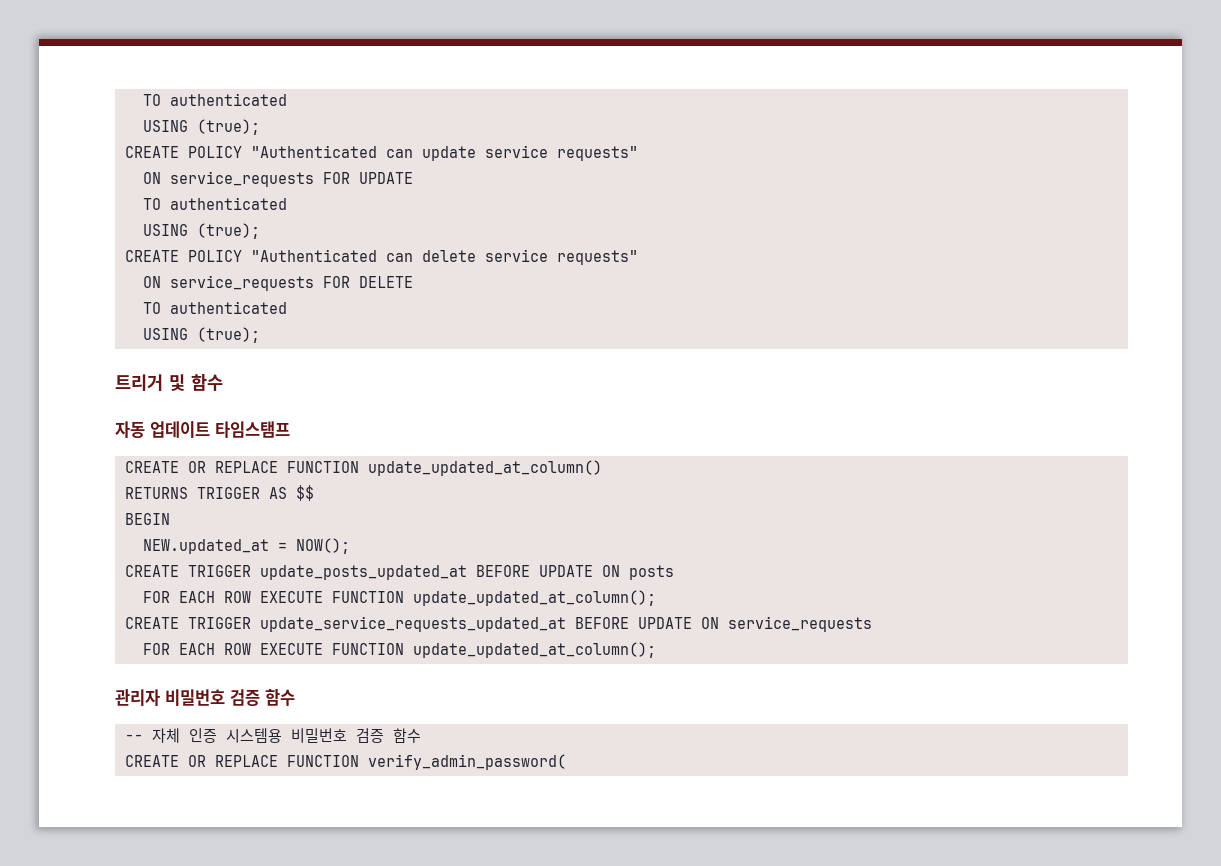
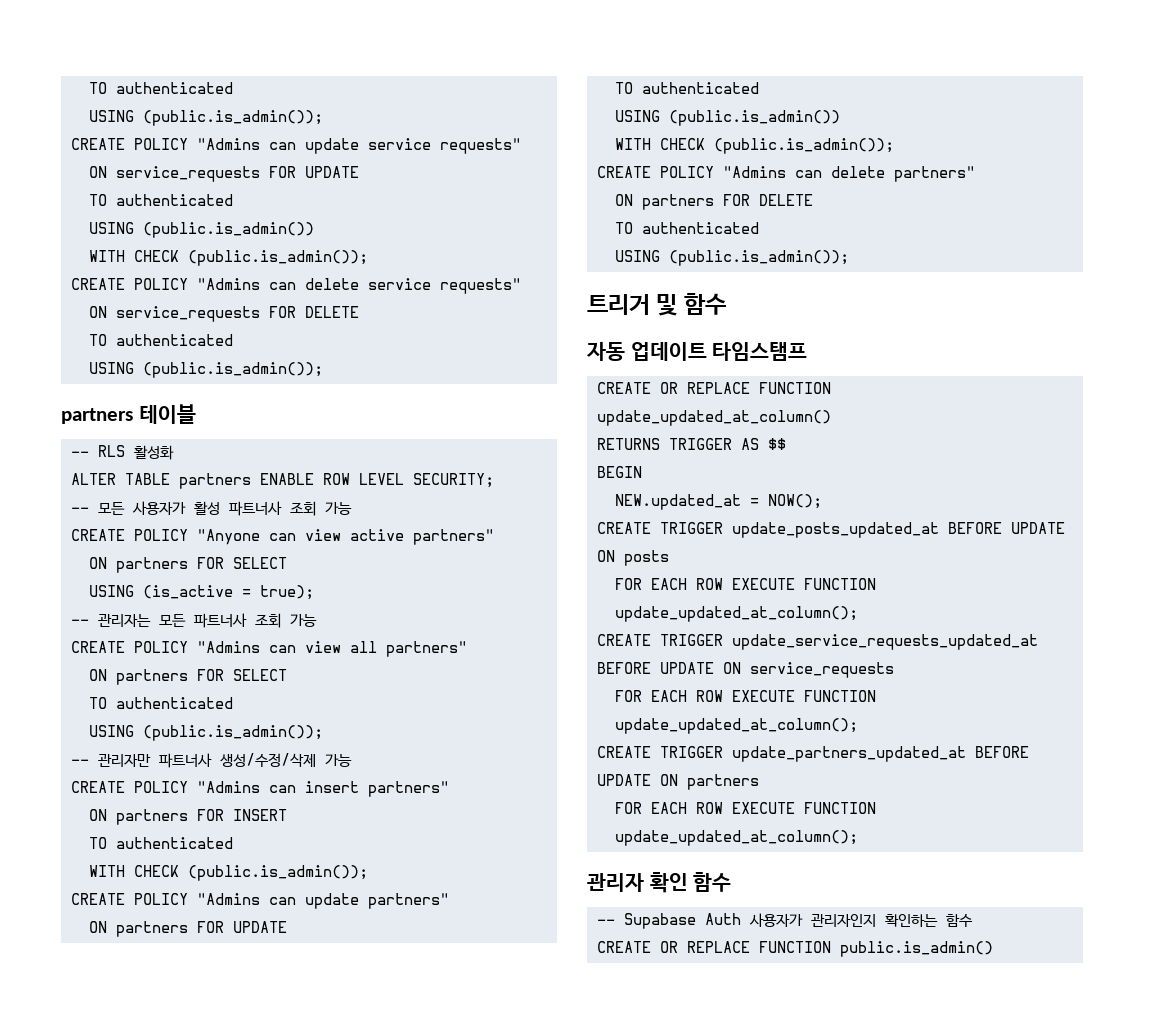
[143,93,288,106] [143,119,261,135] [125,145,378,158] TO authenticated // USING (true); // CREATE POLICY "Authenticated -> [88,82,233,94] [88,110,323,126] [70,138,260,150] TO authenticated // USING (public.is_admin()); // CREATE POLICY "Admins
[197,223,261,239] [125,249,378,262] (true); // CREATE POLICY "Authenticated -> [142,222,314,238] [88,250,368,266] [70,278,260,290] (public.is_admin()) // WITH CHECK (public.is_admin()); // CREATE POLICY "Admins
[197,327,261,343] (true); -> [142,362,323,378] [61,404,196,424] [70,445,174,460] [70,473,494,489] [70,501,352,516] [70,529,494,545] [88,557,287,573] [88,585,314,600] [70,613,317,628] [70,641,467,657] [88,669,287,685] [88,697,233,709] [88,725,323,741] [70,753,352,768] [70,781,449,797] [88,809,287,825] [88,837,233,849] [88,865,368,881] [70,893,449,909] [88,921,287,937] [614,82,759,94] [614,110,840,126] [614,138,894,154] [596,166,975,182] [614,194,813,210] [614,222,759,234] [614,250,849,266] (public.is_admin()); // partners 테이블 // -- RLS 활성화 // ALTER TABLE partners ENABLE ROW LEVEL SECURITY; // -- 모든 사용자가 활성 파트너사 조회 가능 // CREATE POLICY "Anyone can view active partners" // ON partners FOR SELECT // USING (is_active = true); // -- 관리자는 모든 파트너사 조회 가능 // CREATE POLICY "Admins can view all partners" // ON partners FOR SELECT // TO authenticated // USING (public.is_admin()); // -- 관리자만 파트너사 생성/수정/삭제 가능 // CREATE POLICY "Admins can insert partners" // ON partners FOR INSERT // TO authenticated // WITH CHECK (public.is_admin()); // CREATE POLICY "Admins can update partners" // ON partners FOR UPDATE // TO authenticated // USING (public.is_admin()) // WITH CHECK (public.is_admin()); // CREATE POLICY "Admins can delete partners" // ON partners FOR DELETE // TO authenticated // USING (public.is_admin());
(657, 650) none -> [596,746,1029,762] [596,774,759,790] [614,802,876,814] [614,830,858,846] // CREATE TRIGGER update_partners_updated_at BEFORE UPDATE ON partners // FOR EACH ROW EXECUTE FUNCTION update_updated_at_column();
[165,689,260,706] 비밀번호 검증 -> [649,872,688,893] 확인
[152,728,385,743] 자체 인증 시스템용 비밀번호 검증 -> [623,913,938,929] Supabase Auth 사용자가 관리자인지 확인하는
[368,754,567,770] verify_admin_password( -> [839,941,993,957] public.is_admin()

